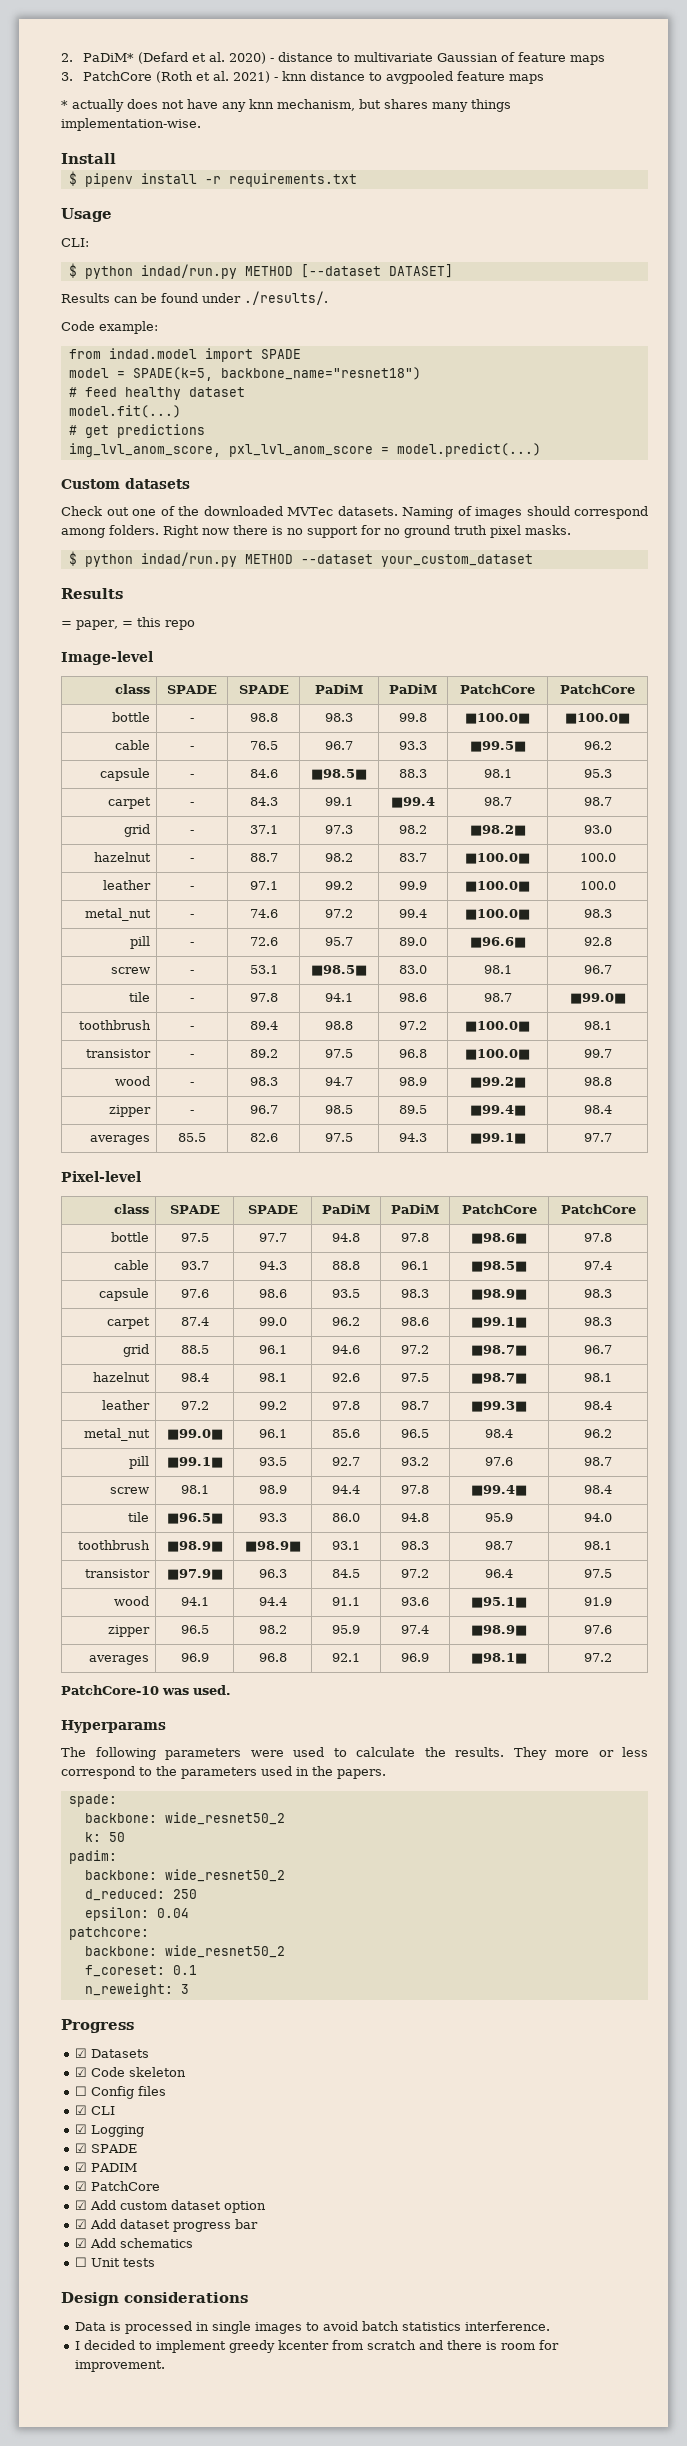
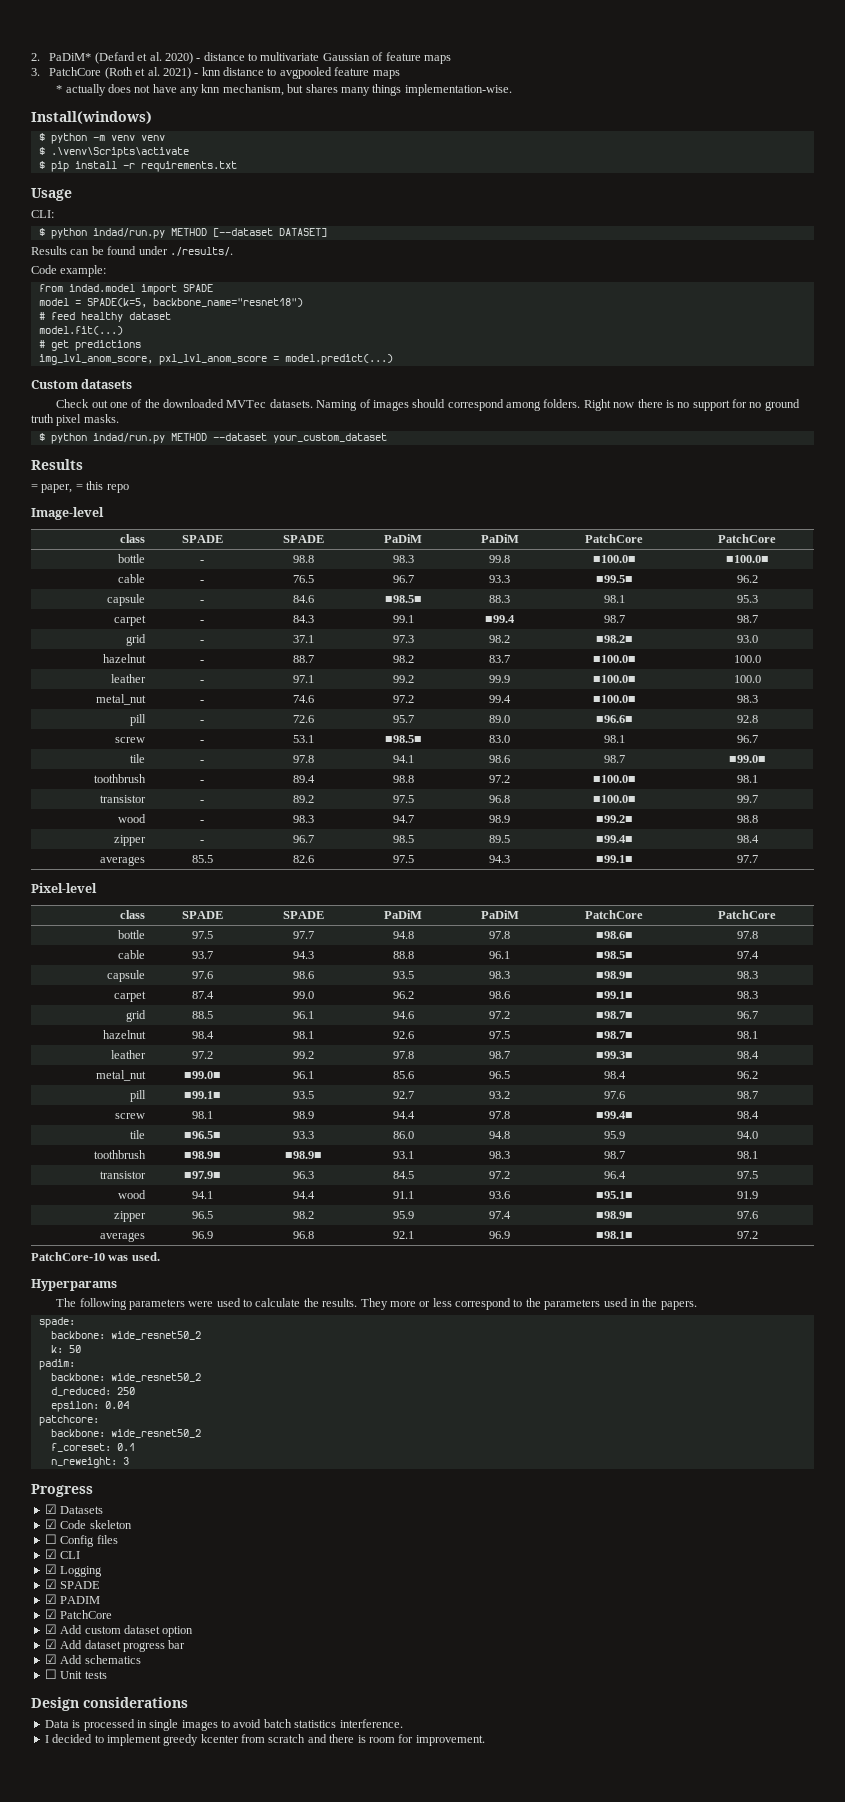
[61,153,116,164] [68,171,133,187] Install // $ pipenv -> [31,111,152,124] [38,133,165,144] [38,147,189,158] [38,161,69,172] Install(windows) // $ python -m venv venv // $ .\venv\Scripts\activate // $ pip

